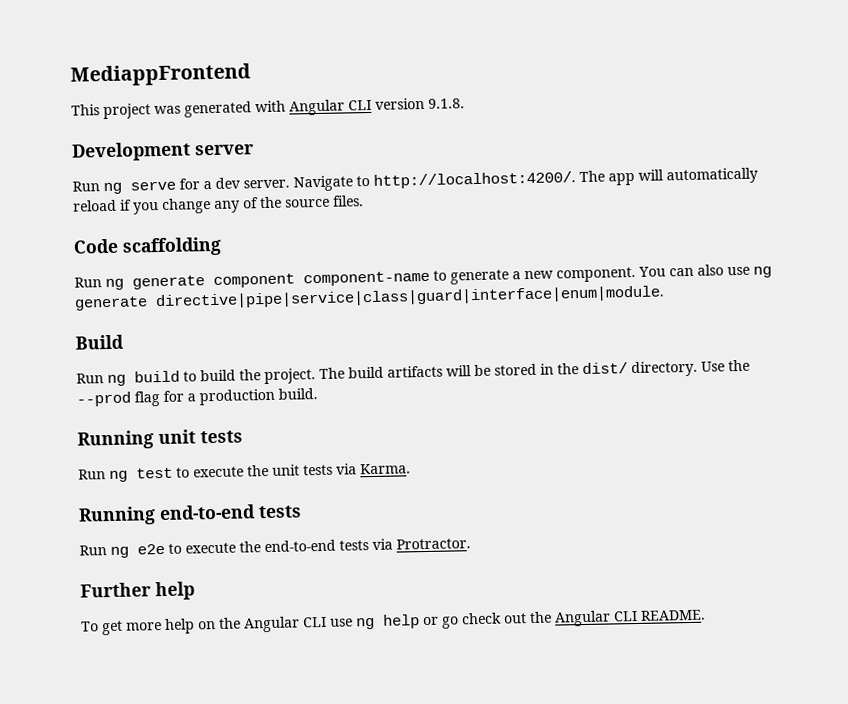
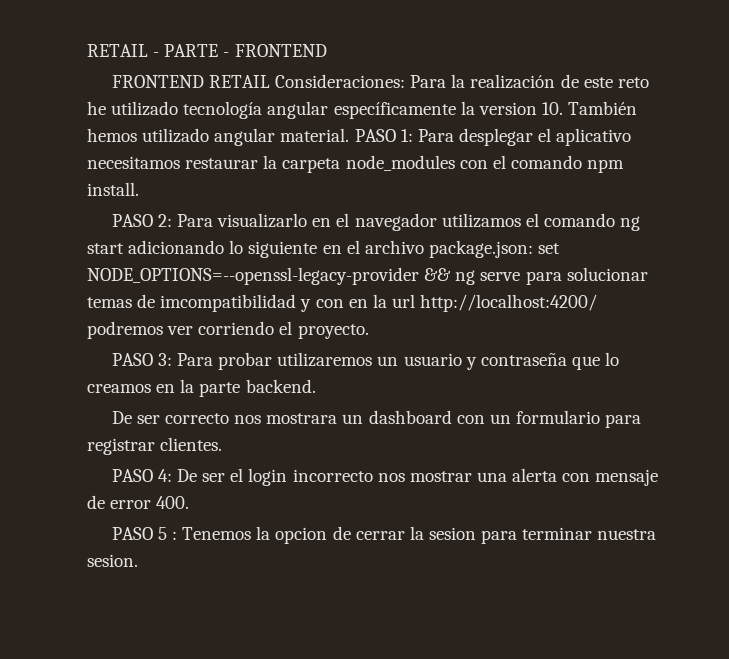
[70,63,251,87] [71,97,465,120] [71,141,254,162] [72,167,758,195] [73,195,364,215] [73,236,222,257] [74,264,772,291] [74,285,665,311] [75,334,124,350] [76,359,750,387] [76,388,318,407] [77,429,243,450] [78,463,411,483] [78,504,302,526] [79,538,471,558] [80,581,195,601] [81,609,706,636] MediappFrontend // This project was generated with Angular CLI version 9.1.8. // Development server // Run ng serve for a dev server. Navigate to http://localhost:4200/. The app will automatically reload if you change any of the source files. // Code scaffolding // Run ng generate component component-name to generate a new component. You can also use ng generate directive|pipe|service|class|guard|interface|enum|module. // Build // Run ng build to build the project. The build artifacts will be stored in the dist/ directory. Use the --prod flag for a production build. // Running unit tests // Run ng test to execute the unit tests via Karma. // Running end-to-end tests // Run ng e2e to execute the end-to-end tests via Protractor. // Further help // To get more help on the Angular CLI use ng help or go check out the Angular CLI README. -> [87,44,327,57] [111,74,649,89] [87,101,638,119] [87,128,632,146] [87,155,625,173] [87,182,139,196] [111,213,641,231] [87,240,561,258] [87,267,648,285] [87,294,598,312] [87,321,369,339] [111,352,620,370] [87,379,316,397] [111,410,642,428] [87,437,223,455] [111,468,659,486] [87,495,190,509] [111,526,657,544] [87,554,138,567] RETAIL - PARTE - FRONTEND // FRONTEND RETAIL Consideraciones: Para la realización de este reto he utilizado tecnología angular específicamente la version 10. También hemos utilizado angular material. PASO 1: Para desplegar el aplicativo necesitamos restaurar la carpeta node_modules con el comando npm install. // PASO 2: Para visualizarlo en el navegador utilizamos el comando ng start adicionando lo siguiente en el archivo package.json: set NODE_OPTIONS=--openssl-legacy-provider && ng serve para solucionar temas de imcompatibilidad y con en la url http://localhost:4200/ podremos ver corriendo el proyecto. // PASO 3: Para probar utilizaremos un usuario y contraseña que lo creamos en la parte backend. // De ser correcto nos mostrara un dashboard con un formulario para registrar clientes. // PASO 4: De ser el login incorrecto nos mostrar una alerta con mensaje de error 400. // PASO 5 : Tenemos la opcion de cerrar la sesion para terminar nuestra sesion.

